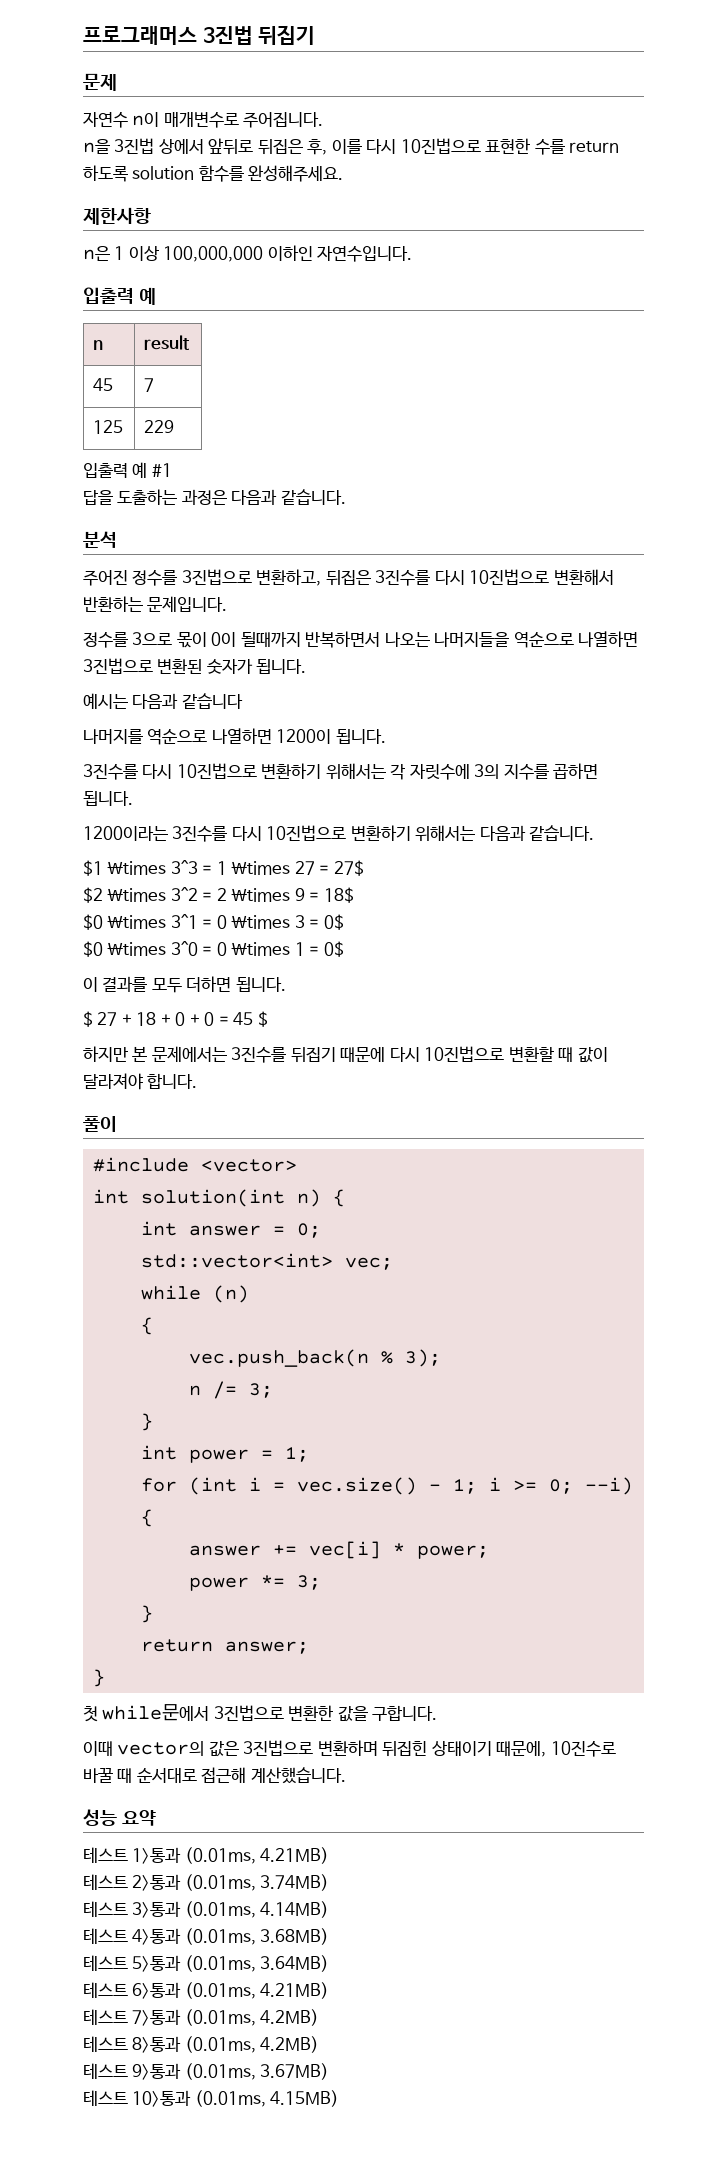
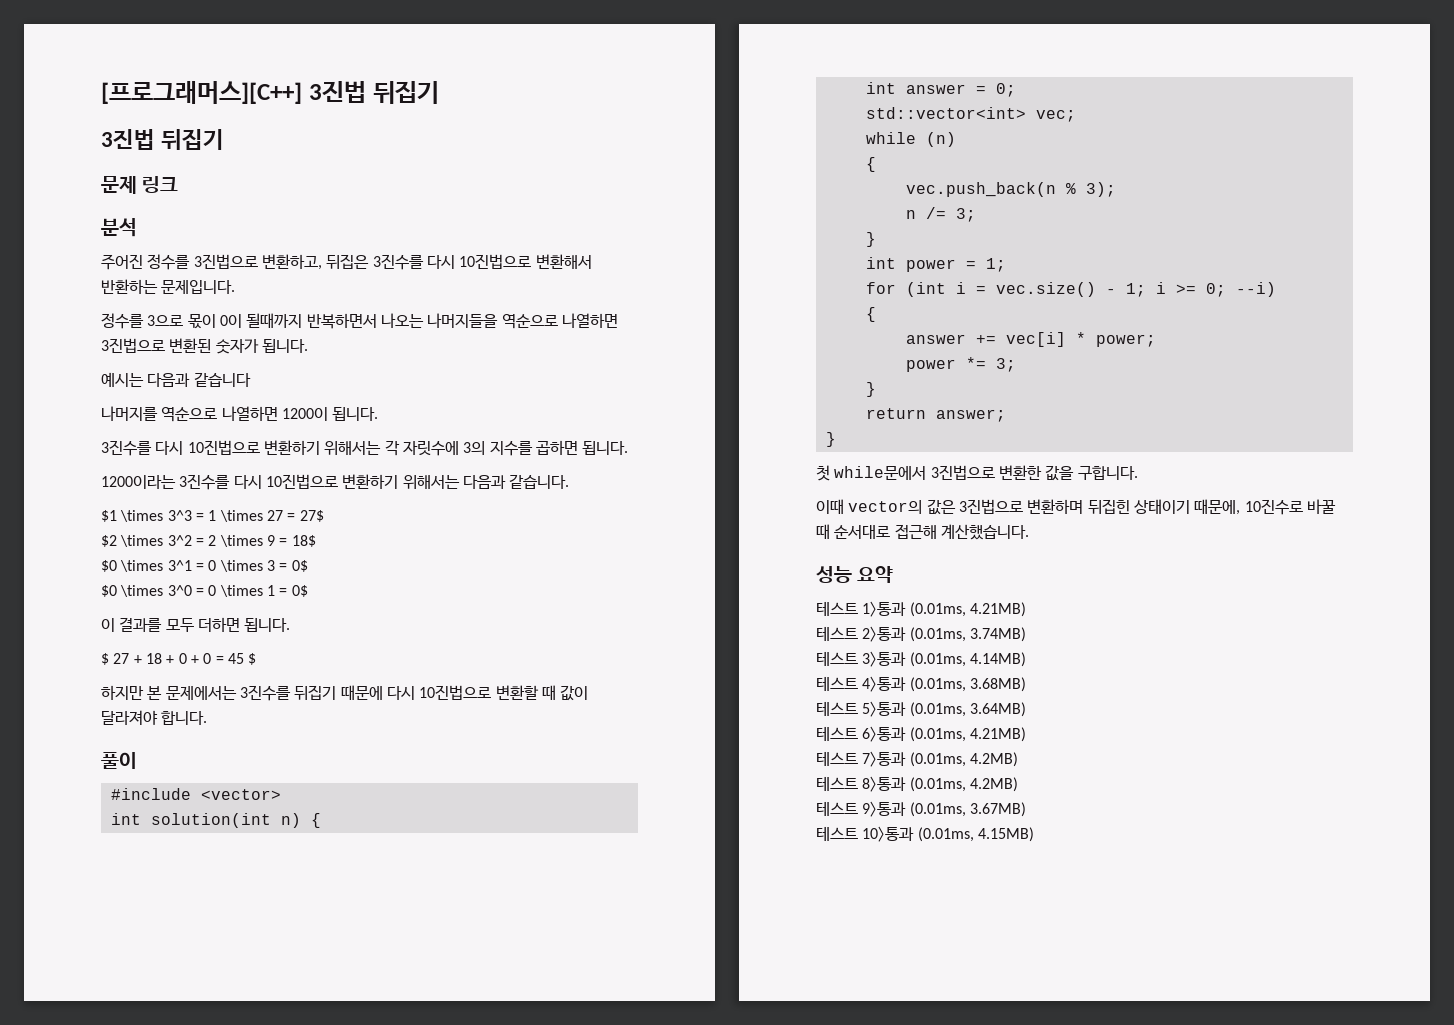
[83,26,197,45] 프로그래머스 -> [101,81,439,104] [프로그래머스][C++] 3진법 뒤집기 //
[83,112,324,128] [83,138,620,155] [83,165,344,182] [83,207,151,225] [83,245,413,262] [83,287,157,305] [93,340,104,350] [144,335,191,350] [93,378,114,391] [144,378,155,392] [93,420,124,434] [144,420,175,433] [83,462,172,478] [83,489,346,505] // 자연수 n이 매개변수로 주어집니다. // n을 3진법 상에서 앞뒤로 뒤집은 후, 이를 다시 10진법으로 표현한 수를 return 하도록 solution 함수를 완성해주세요. // 제한사항 // n은 1 이상 100,000,000 이하인 자연수입니다. // 입출력 예 // n | result // 45 | 7 // 125 | 229 // 입출력 예 #1 // 답을 도출하는 과정은 다음과 같습니다. -> [142,176,179,193] 링크

